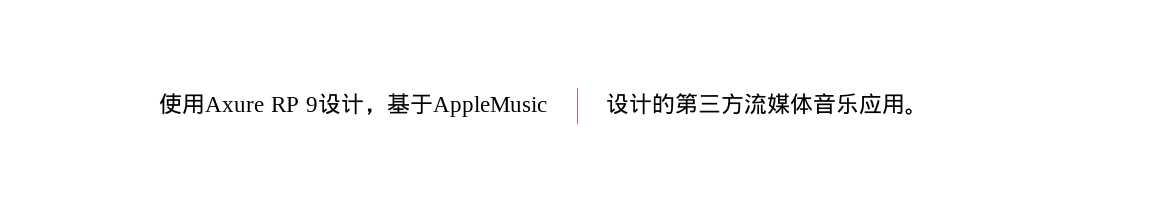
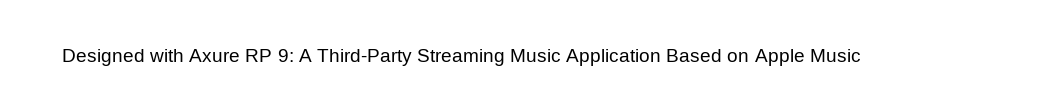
[158,93,928,117] 使用Axure RP 9设计，基于AppleMusic设计的第三方流媒体音乐应用。 -> [62,49,861,66] Designed with Axure RP 9: A Third-Party Streaming Music Application Based on Apple Music

